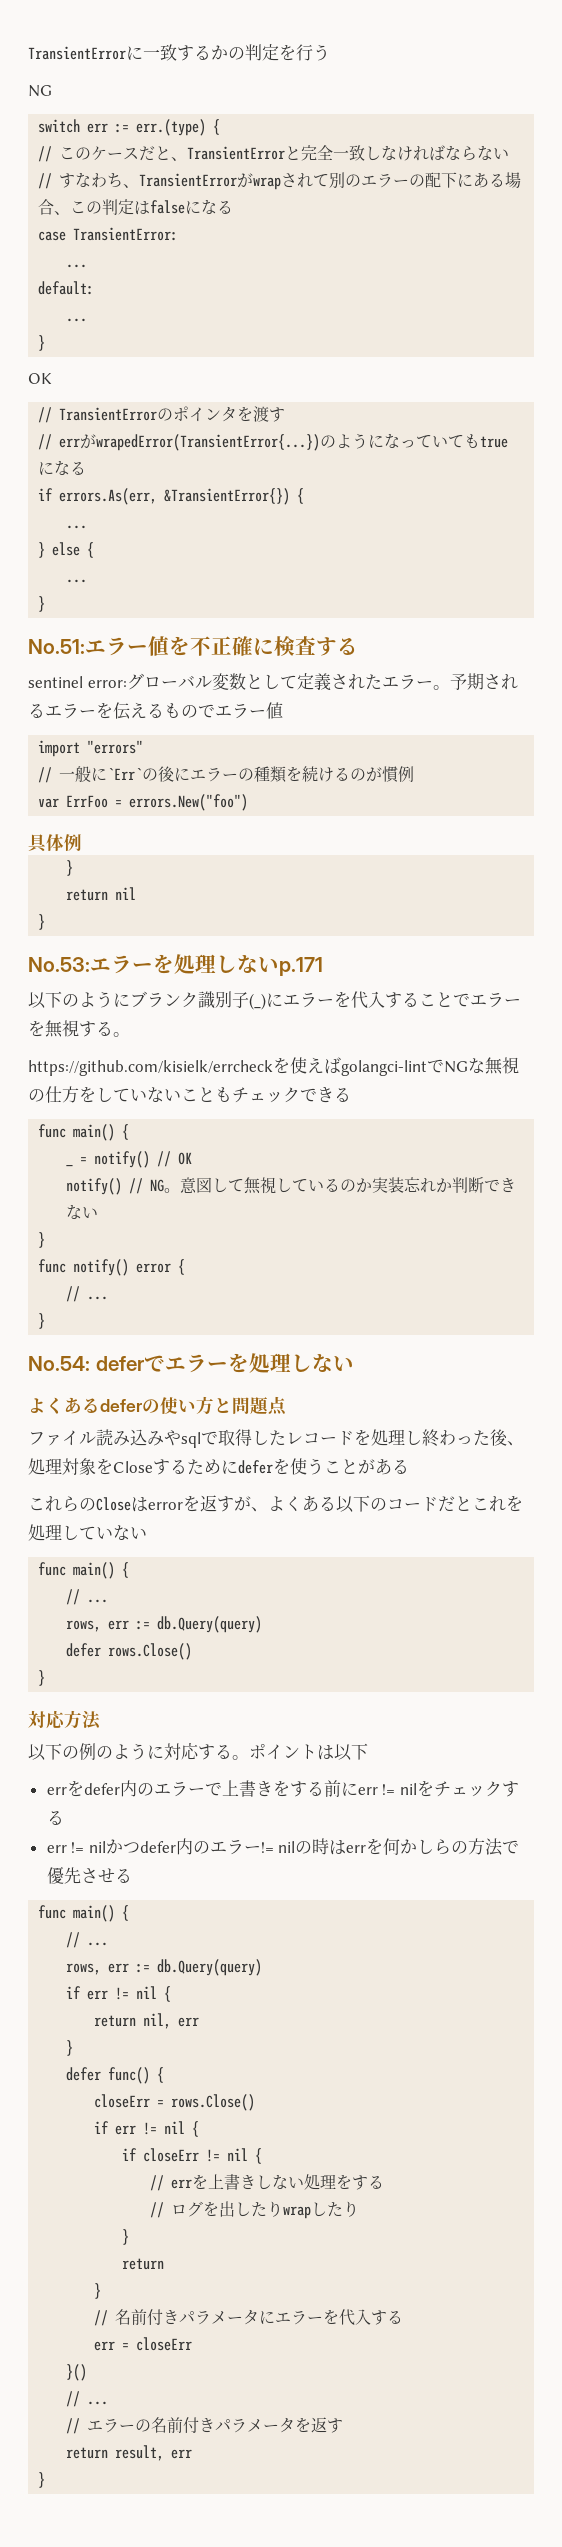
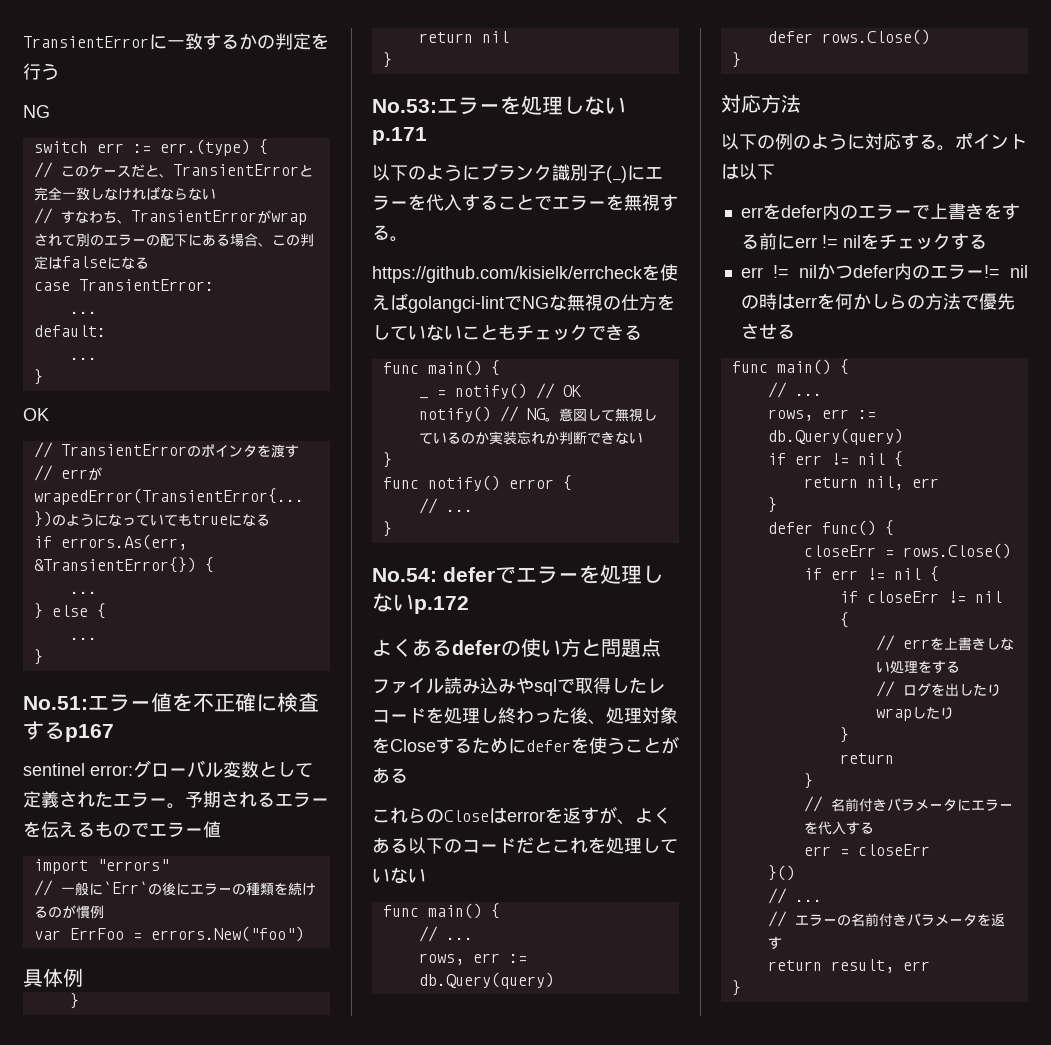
(358, 646) none -> [65,724,114,742] p167
(354, 1363) none -> [414,596,469,614] p.172

